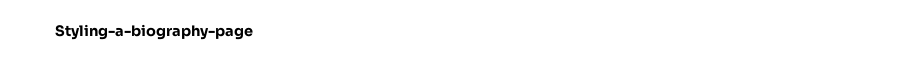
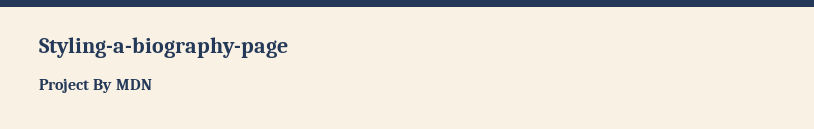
(253, 32) none -> [39,78,152,93] // Project By MDN

